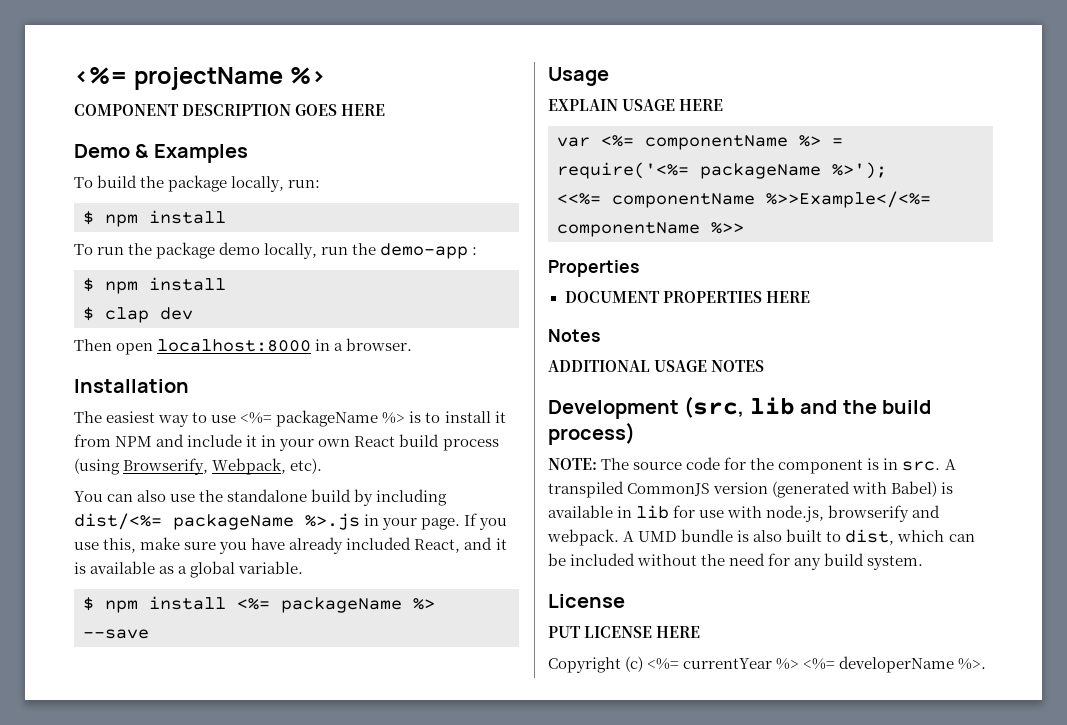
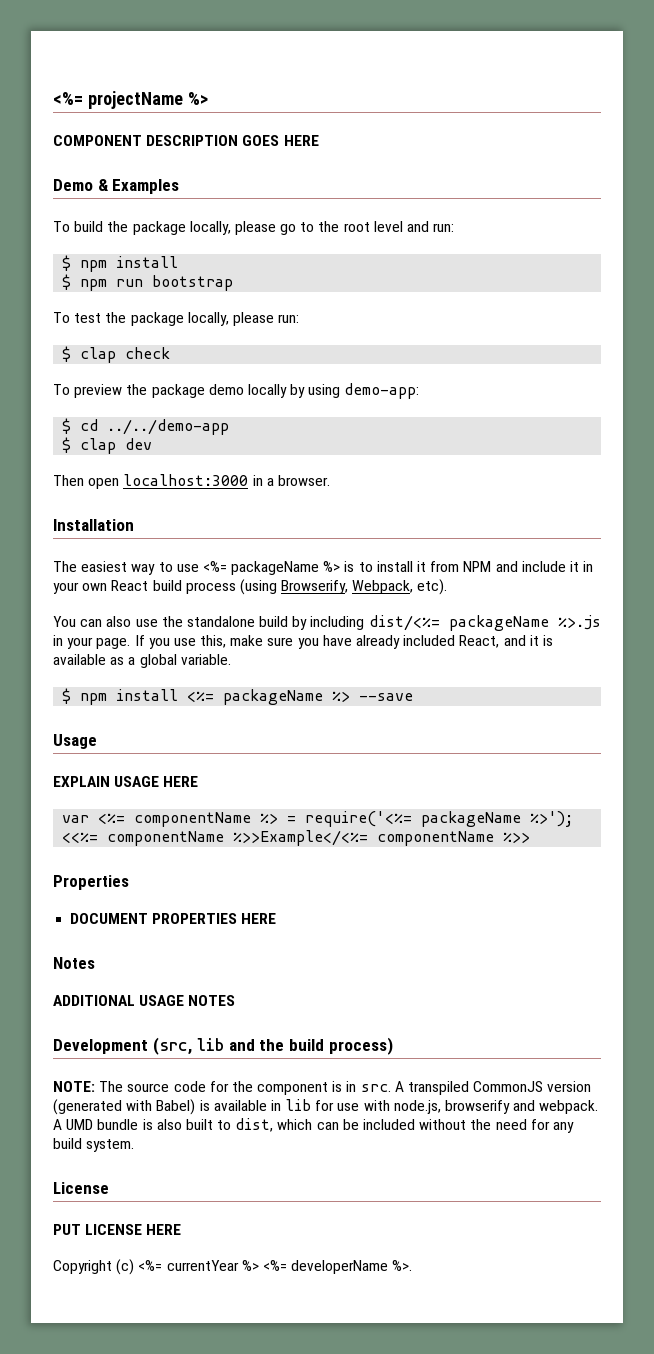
[288,180,321,188] [83,210,226,227] [74,242,478,259] [83,277,226,294] run: // $ npm install // To run the package demo locally, run the demo-app : // $ npm install -> [234,221,455,235] [62,255,179,272] [62,274,234,291] [53,312,300,326] [62,346,171,363] [53,383,420,399] [62,418,230,435] please go to the root level and run: // $ npm install // $ npm run bootstrap // To test the package locally, please run: // $ clap check // To preview the package demo locally by using demo-app: // $ cd ../../demo-app
[157,339,312,352] localhost:8000 -> [123,474,249,486] localhost:3000

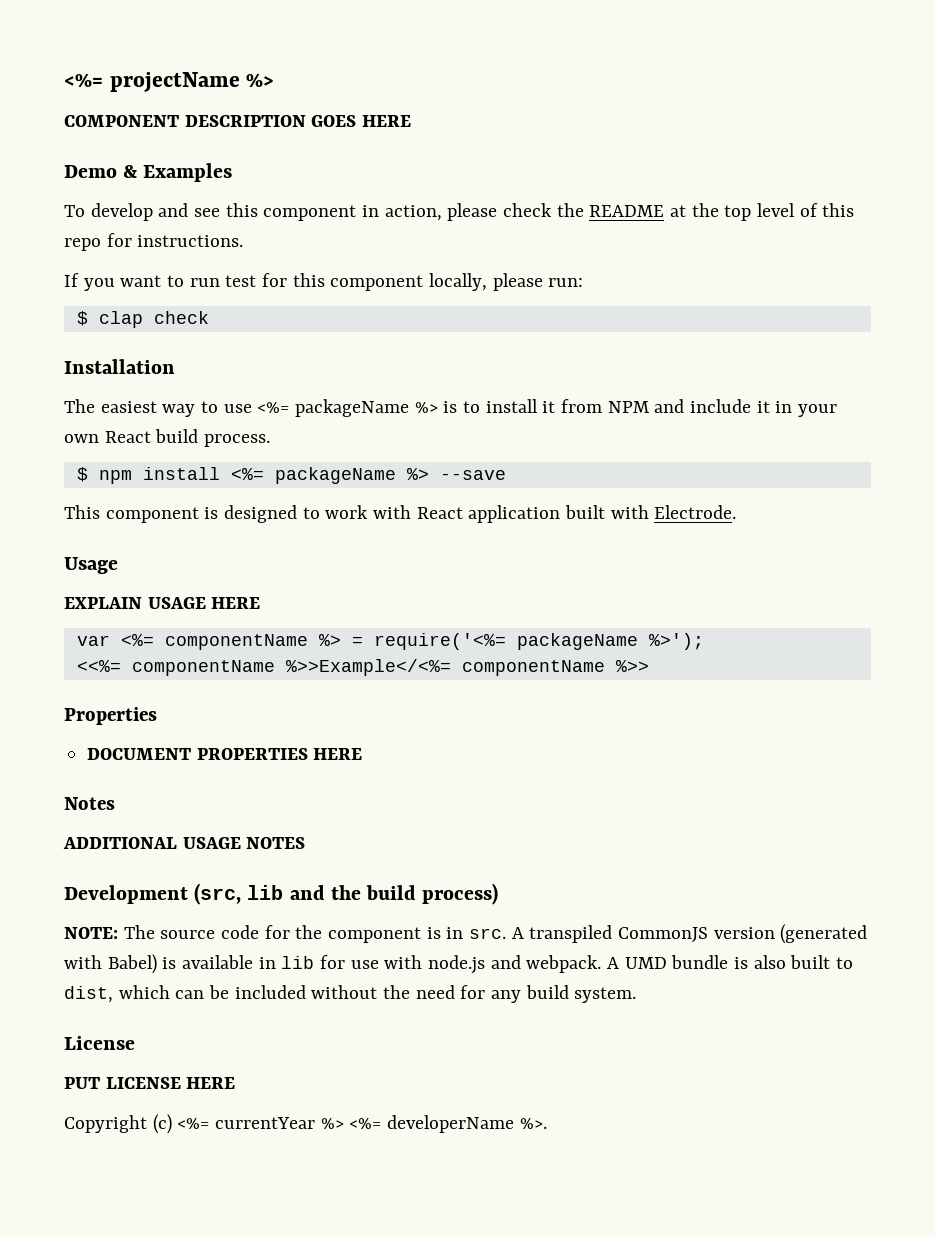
[74,221,455,235] [62,255,179,272] [62,274,234,291] [53,312,184,326] build the package locally, please go to the root level and run: // $ npm install // $ npm run bootstrap // To test the package -> [90,203,855,221] [64,233,244,251] [64,273,424,291] develop and see this component in action, please check the README at the top level of this repo for instructions. // If you want to run test for this component
[53,383,420,399] [62,418,230,435] [62,437,153,454] [53,474,330,489] // To preview the package demo locally by using demo-app: // $ cd ../../demo-app // $ clap dev // Then open localhost:3000 in a browser. -> (209, 317) none
[185,579,448,595] [53,615,601,631] [53,635,553,649] [53,654,231,668] process (using Browserify, Webpack, etc). // You can also use the standalone build by including dist/<%= packageName %>.js in your page. If you use this, make sure you have already included React, and it is available as a global variable. -> [204,434,271,447] process.
(414, 697) none -> [64,505,737,523] // This component is designed to work with React application built with Electrode.
[393,1100,511,1114] node.js, browserify -> [428,955,486,974] node.js

